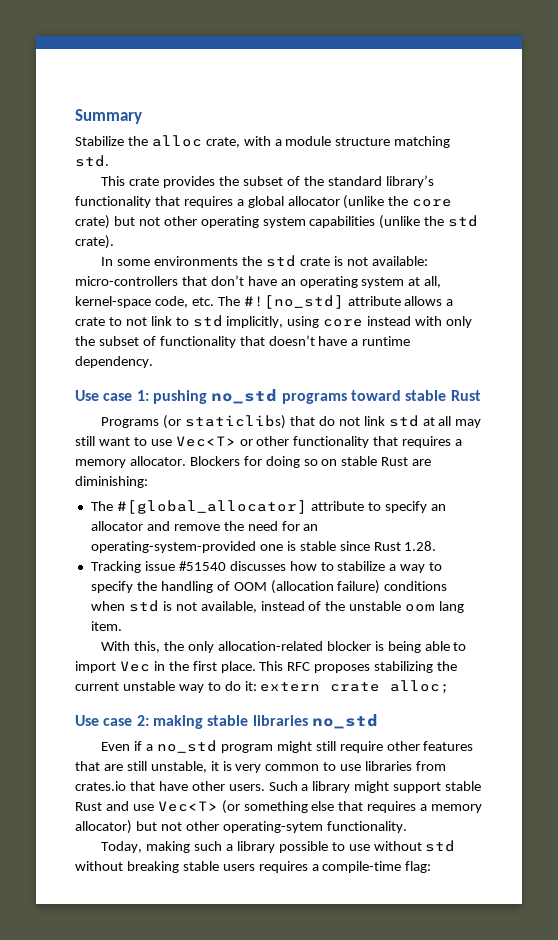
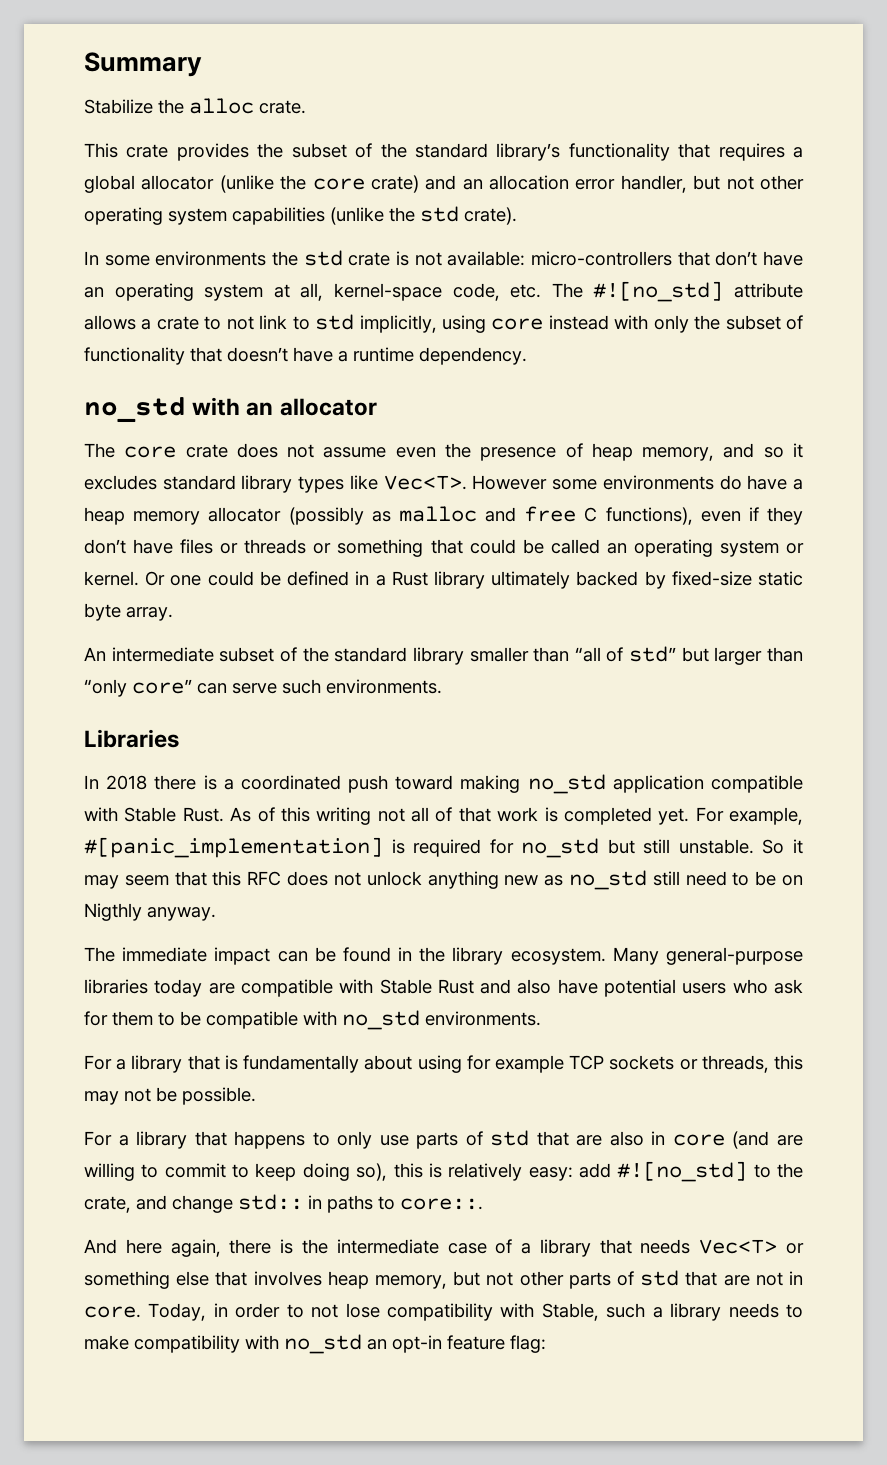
[205,136,451,148] [75,155,109,167] crate, with a module structure matching std. -> [259,100,306,114] crate.
(110, 222) none -> [425,175,687,193] and an allocation error handler,
[75,389,481,404] [101,415,482,429] [75,436,463,448] [75,456,432,468] [75,476,148,488] [90,500,446,514] [90,521,319,531] [90,541,437,553] [90,561,443,573] [90,580,448,594] [90,600,465,613] [90,621,122,631] [101,641,467,653] [75,661,458,673] [75,680,451,694] [75,714,378,729] [101,740,474,753] [75,761,447,773] [75,781,482,793] [75,800,483,814] [75,820,407,834] [101,840,456,853] [75,861,402,873] Use case 1: pushing no_std programs toward stable Rust // Programs (or staticlibs) that do not link std at all may still want to use Vec<T> or other functionality that requires a memory allocator. Blockers for doing so on stable Rust are diminishing: // The #[global_allocator] attribute to specify an allocator and remove the need for an operating-system-provided one is stable since Rust 1.28. // Tracking issue #51540 discusses how to stabilize a way to specify the handling of OOM (allocation failure) conditions when std is not available, instead of the unstable oom lang item. // With this, the only allocation-related blocker is being able to import Vec in the first place. This RFC proposes stabilizing the current unstable way to do it: extern crate alloc; // Use case 2: making stable libraries no_std // Even if a no_std program might still require other features that are still unstable, it is very common to use libraries from crates.io that have other users. Such a library might support stable Rust and use Vec<T> (or something else that requires a memory allocator) but not other operating-sytem functionality. // Today, making such a library possible to use without std without breaking stable users requires a compile-time -> [84,397,377,423] [84,443,804,461] [84,475,804,493] [84,506,803,525] [84,539,804,557] [84,571,803,589] [84,603,173,621] [84,646,803,665] [84,679,442,697] [84,729,179,748] [84,774,803,794] [84,807,803,825] [84,837,803,858] [84,870,803,890] [84,903,216,921] [84,947,803,965] [84,979,803,997] [84,1010,541,1030] [84,1055,803,1073] [84,1087,256,1105] [84,1130,803,1149] [84,1161,803,1182] [84,1194,483,1213] [84,1239,805,1257] [84,1270,804,1289] [84,1303,804,1321] [84,1334,505,1354] no_std with an allocator // The core crate does not assume even the presence of heap memory, and so it excludes standard library types like Vec<T>. However some environments do have a heap memory allocator (possibly as malloc and free C functions), even if they don’t have files or threads or something that could be called an operating system or kernel. Or one could be defined in a Rust library ultimately backed by fixed-size static byte array. // An intermediate subset of the standard library smaller than “all of std” but larger than “only core” can serve such environments. // Libraries // In 2018 there is a coordinated push toward making no_std application compatible with Stable Rust. As of this writing not all of that work is completed yet. For example, #[panic_implementation] is required for no_std but still unstable. So it may seem that this RFC does not unlock anything new as no_std still need to be on Nigthly anyway. // The immediate impact can be found in the library ecosystem. Many general-purpose libraries today are compatible with Stable Rust and also have potential users who ask for them to be compatible with no_std environments. // For a library that is fundamentally about using for example TCP sockets or threads, this may not be possible. // For a library that happens to only use parts of std that are also in core (and are willing to commit to keep doing so), this is relatively easy: add #![no_std] to the crate, and change std:: in paths to core::. // And here again, there is the intermediate case of a library that needs Vec<T> or something else that involves heap memory, but not other parts of std that are not in core. Today, in order to not lose compatibility with Stable, such a library needs to make compatibility with no_std an opt-in feature

